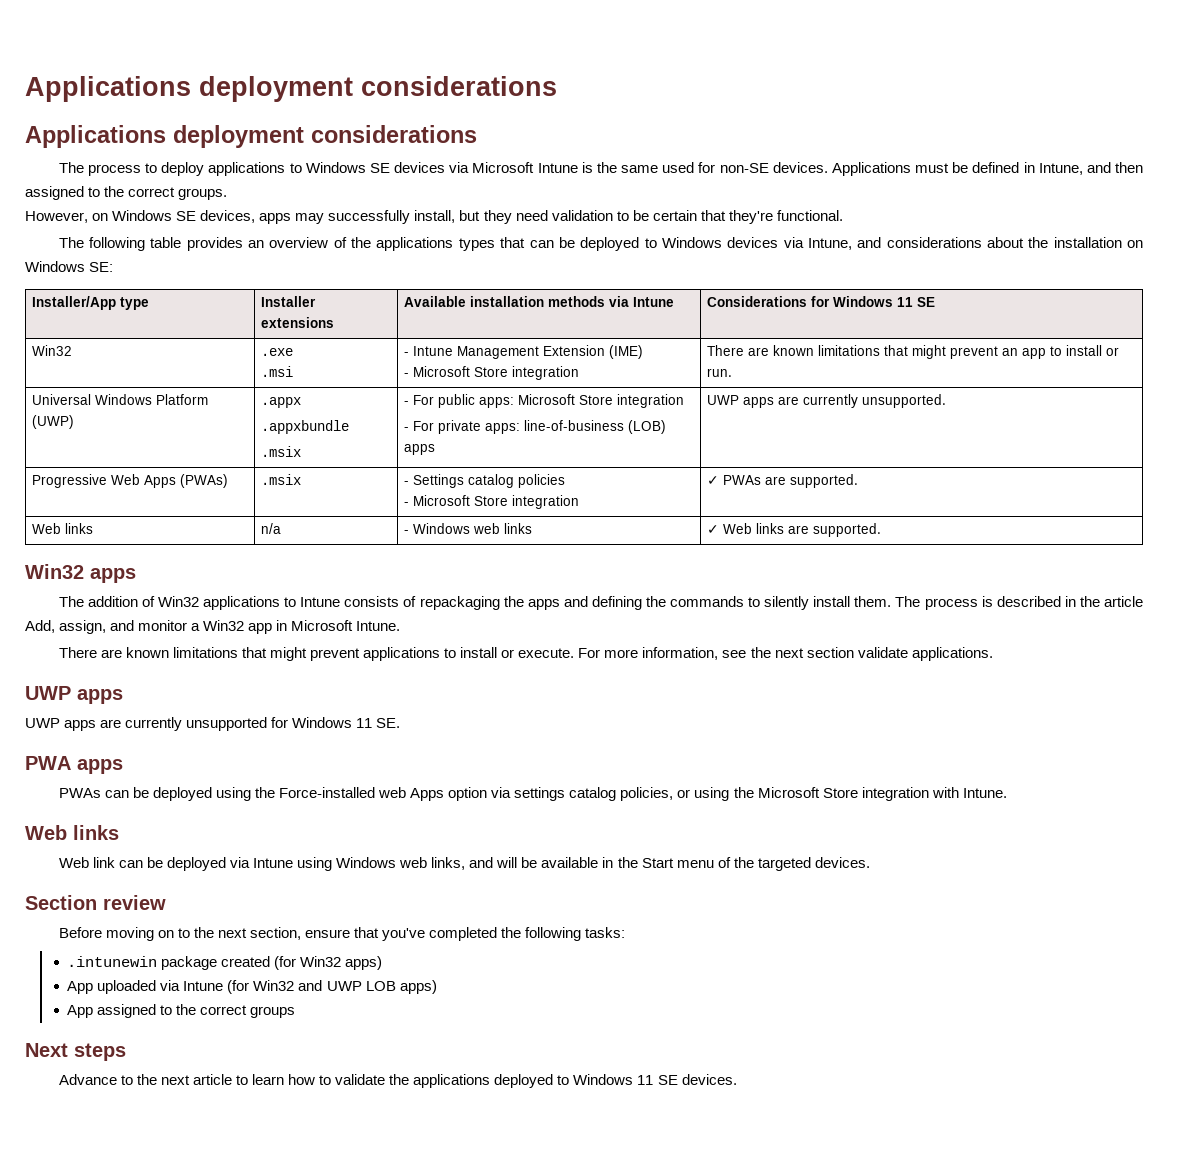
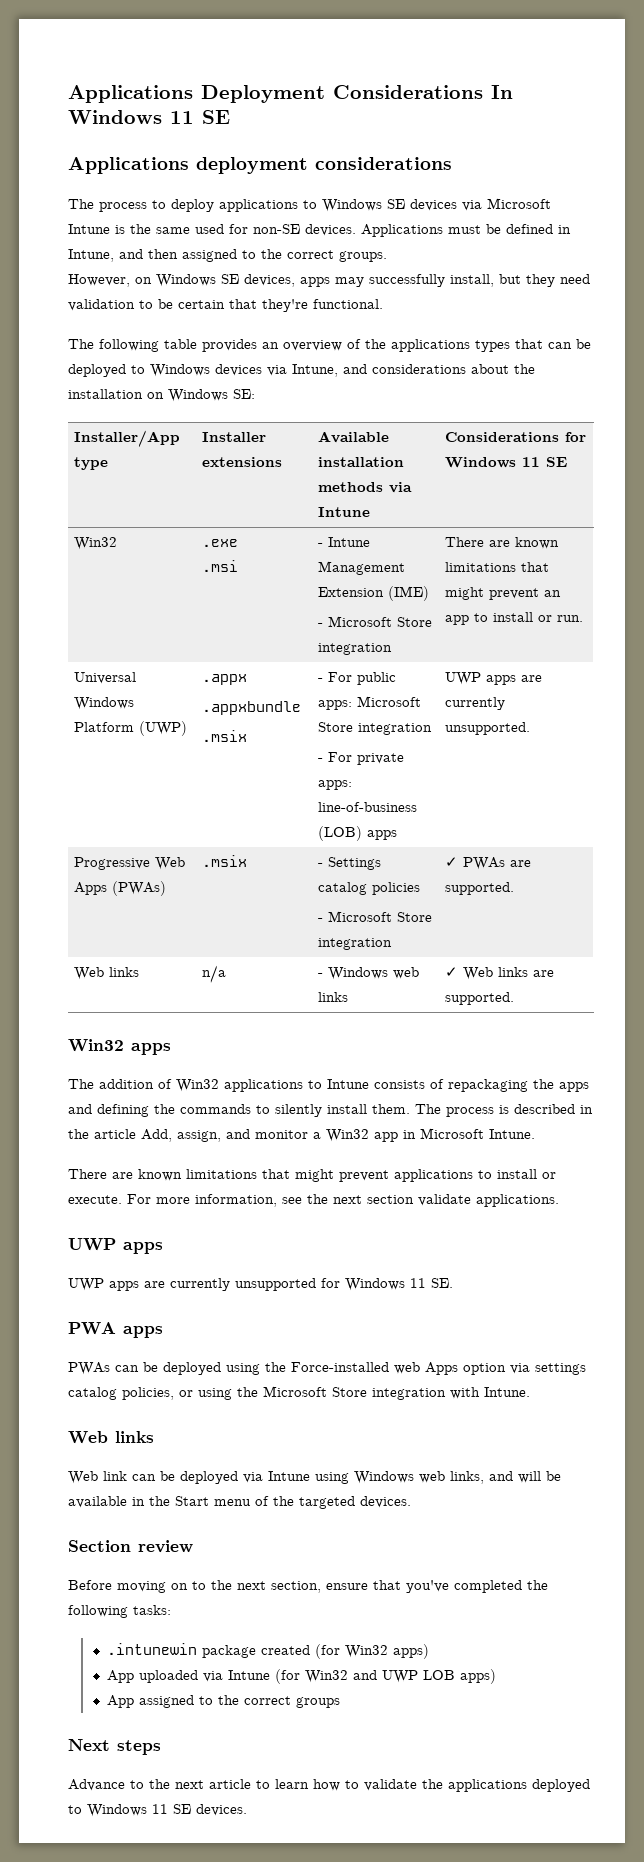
[25,76,557,102] Applications deployment considerations -> [68,85,513,103] [68,110,230,124] Applications Deployment Considerations In Windows 11 SE

